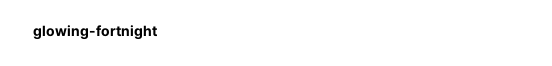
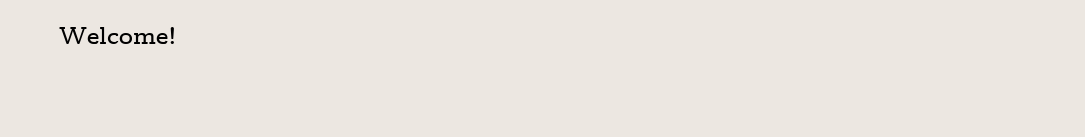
[33,25,157,40] glowing-fortnight -> [59,27,177,44] Welcome!

